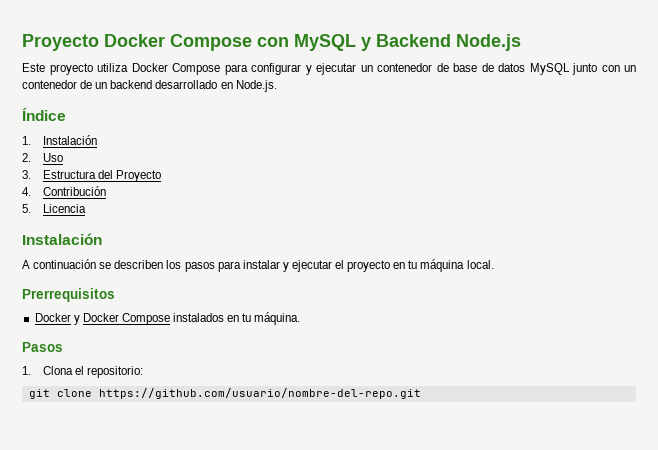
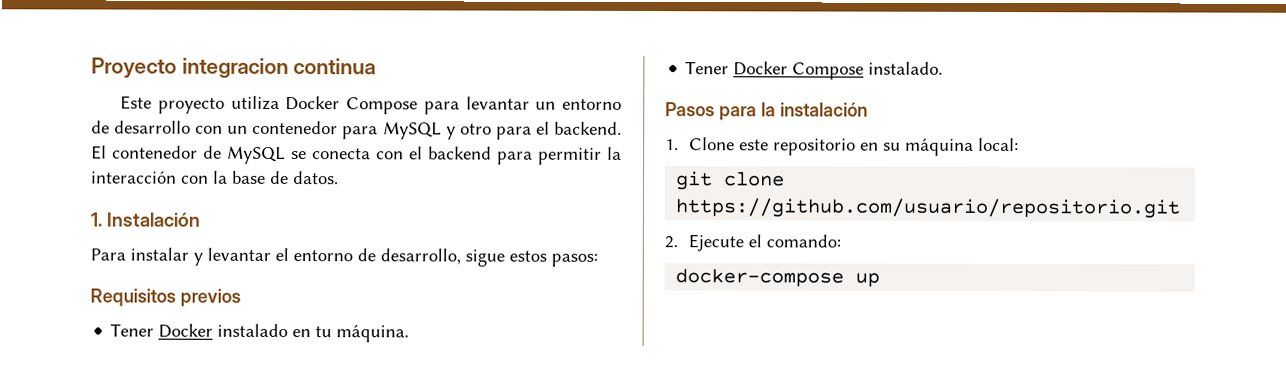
[22,34,521,51] Proyecto Docker Compose con MySQL y Backend Node.js -> [91,57,377,79] Proyecto integracion continua
[251,63,636,75] [22,80,277,92] [22,108,66,121] [22,135,97,145] [22,153,63,162] [22,170,161,182] [22,186,106,196] [22,204,86,213] [22,233,102,245] [22,259,494,272] [22,288,115,302] [34,312,301,325] [22,342,63,352] [22,366,143,378] [28,388,421,399] configurar y ejecutar un contenedor de base de datos MySQL junto con un contenedor de un backend desarrollado en Node.js. // Índice // 1. Instalación // 2. Uso // 3. Estructura del Proyecto // 4. Contribución // 5. Licencia // Instalación // A continuación se describen los pasos para instalar y ejecutar el proyecto en tu máquina local. // Prerrequisitos // Docker y Docker Compose instalados en tu máquina. // Pasos // 1. Clona el repositorio: // git clone https://github.com/usuario/nombre-del-repo.git -> [465,96,623,110] [91,120,622,140] [91,145,622,165] [91,170,339,185] [90,212,201,227] [90,247,598,267] [90,288,241,307] [110,323,410,343] [685,61,944,80] [665,102,868,121] [665,137,1020,156] [676,171,786,191] [675,198,1181,219] [664,234,842,252] [675,268,881,287] levantar un entorno de desarrollo con un contenedor para MySQL y otro para el backend. El contenedor de MySQL se conecta con el backend para permitir la interacción con la base de datos. // 1. Instalación // Para instalar y levantar el entorno de desarrollo, sigue estos pasos: // Requisitos previos // Tener Docker instalado en tu máquina. // Tener Docker Compose instalado. // Pasos para la instalación // 1. Clone este repositorio en su máquina local: // git clone https://github.com/usuario/repositorio.git // 2. Ejecute el comando: // docker-compose up

